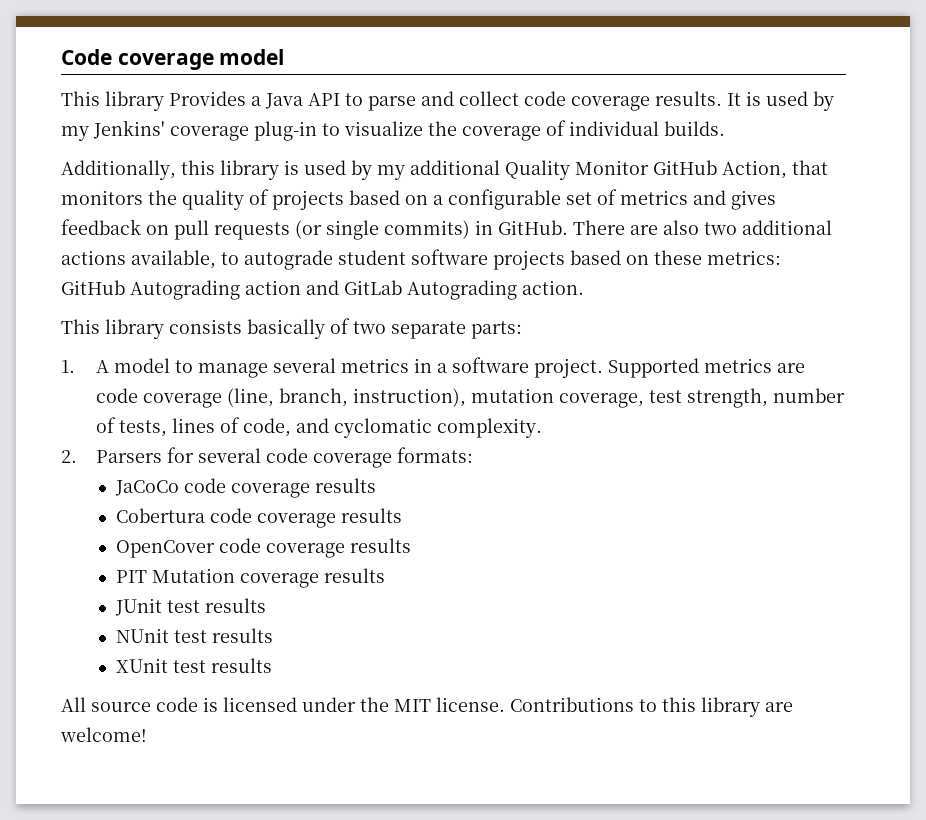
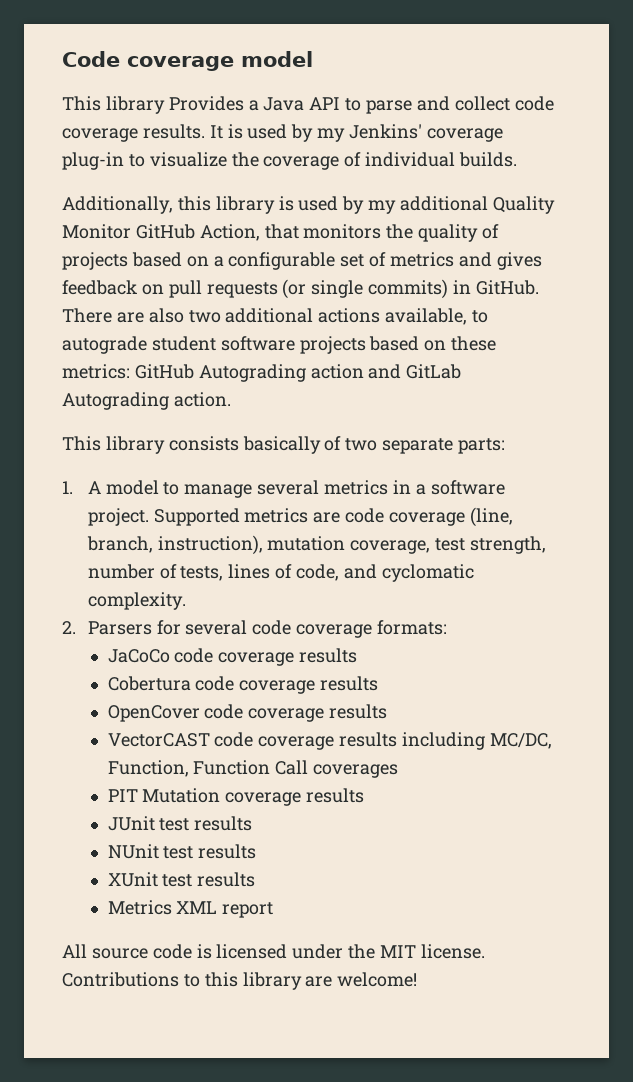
(411, 545) none -> [107,732,552,750] [107,760,399,778] // VectorCAST code coverage results including MC/DC, Function, Function Call coverages
(272, 665) none -> [107,900,274,918] // Metrics XML report

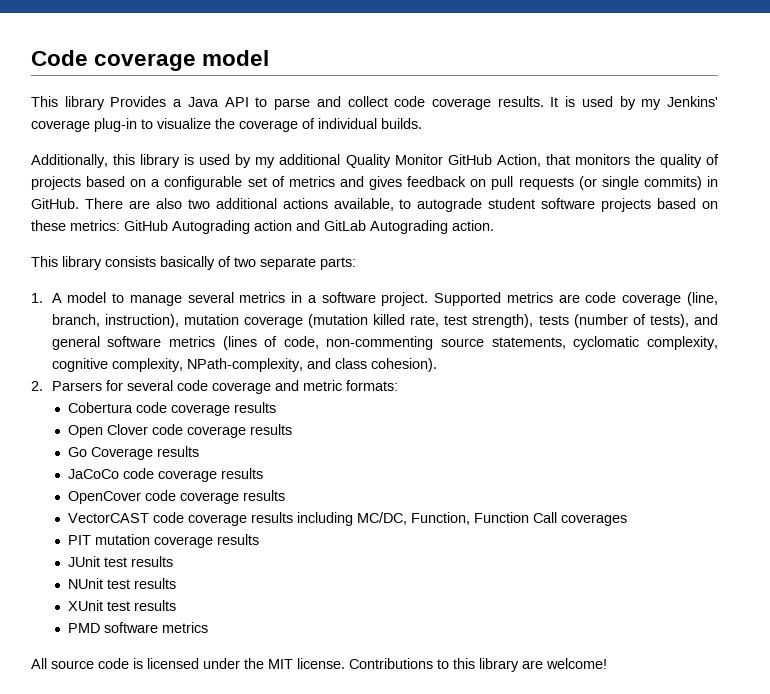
[350,536,547,554] [87,564,474,582] [87,592,186,610] coverage, test strength, number of tests, lines of code, and cyclomatic complexity. -> [243,314,719,328] [51,336,718,350] [51,358,437,372] coverage (mutation killed rate, test strength), tests (number of tests), and general software metrics (lines of code, non-commenting source statements, cyclomatic complexity, cognitive complexity, NPath-complexity, and class cohesion).
(373, 631) none -> [274,380,342,391] and metric
[107,648,358,666] [107,676,191,691] JaCoCo code coverage results // Cobertura -> [67,402,276,416] [67,424,292,438] [67,446,199,460] [67,469,119,479] Cobertura code coverage results // Open Clover code coverage results // Go Coverage results // JaCoCo
[142,788,221,803] Mutation -> [94,534,150,545] mutation
[107,900,274,918] Metrics XML report -> [67,622,208,633] PMD software metrics

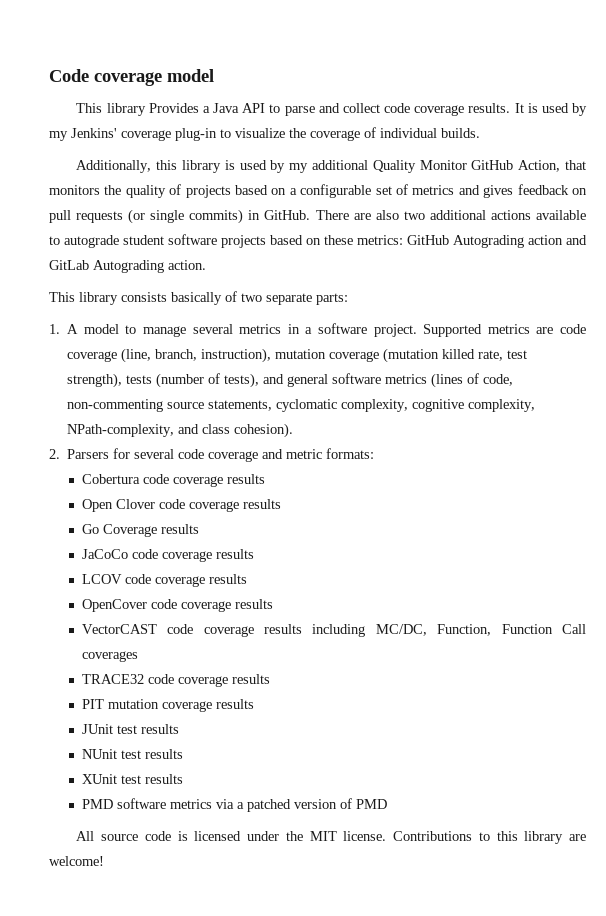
[333,198,394,211] available, -> [536,210,587,220] available
(263, 473) none -> [81,574,247,587] // LCOV code coverage results
(627, 520) none -> [81,674,270,687] // TRACE32 code coverage results
(208, 627) none -> [215,798,387,812] via a patched version of PMD

